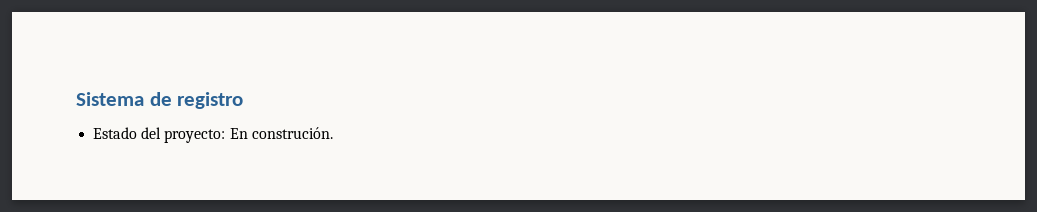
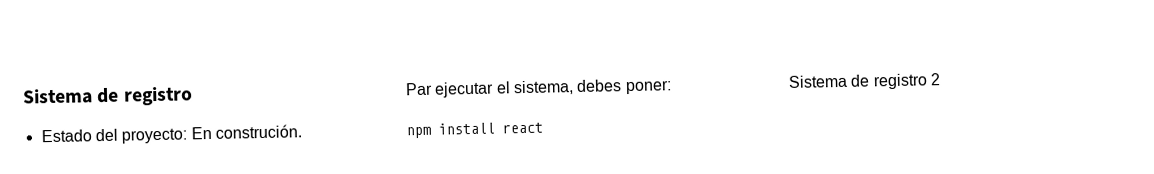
(333, 133) none -> [405,79,672,98] [406,122,543,139] [788,73,941,90] // Par ejecutar el sistema, debes poner: // npm install react // Sistema de registro 2

